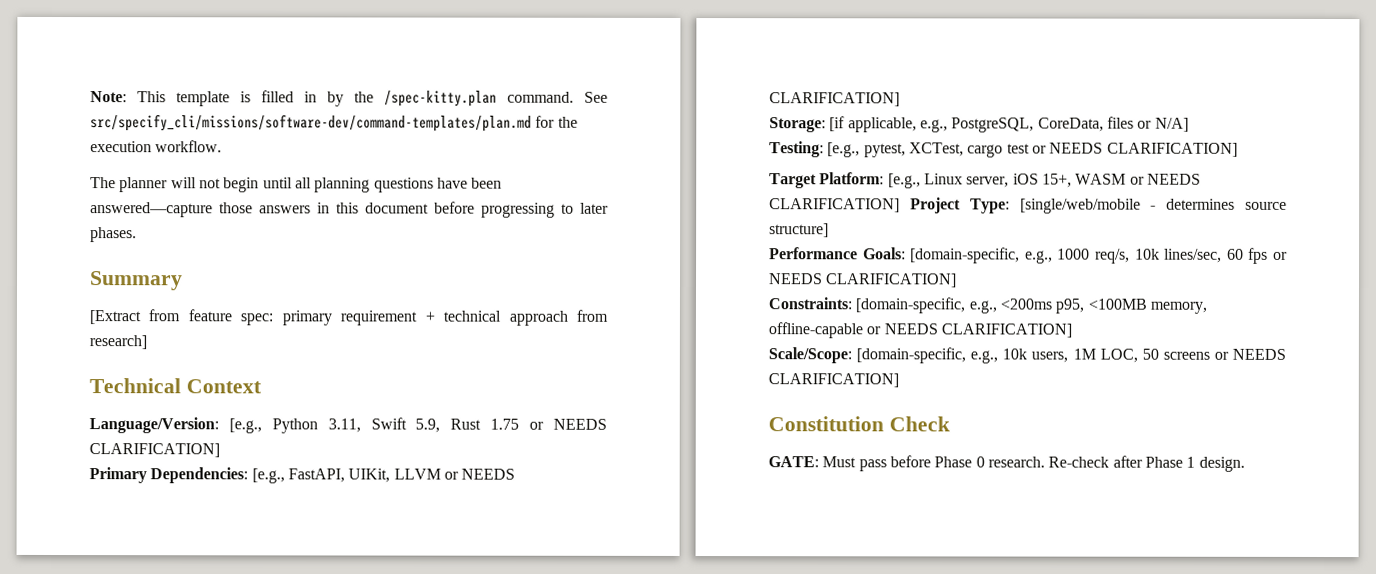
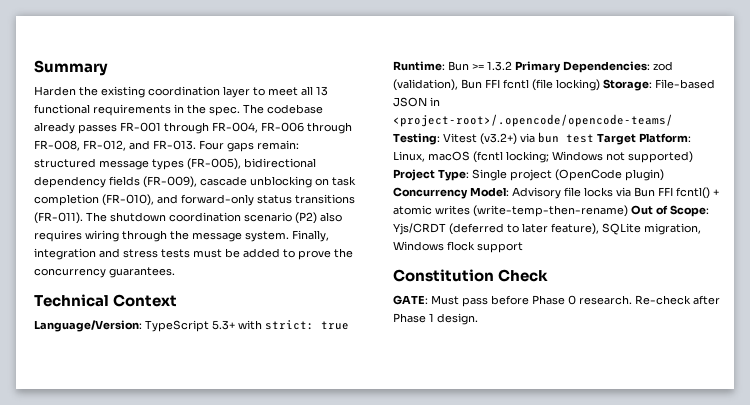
[90,90,608,107] [90,114,578,132] [90,140,223,153] [90,177,503,193] [90,201,609,218] [90,227,137,243] [89,271,183,291] [89,309,609,326] [89,335,147,350] [89,378,262,394] [89,417,608,434] [89,443,220,458] [89,467,516,484] [769,92,900,107] [769,116,1189,133] [769,141,1238,158] [769,172,1201,189] [769,197,1287,214] [769,223,829,238] [769,247,1288,264] [769,273,958,288] [768,297,1207,314] [768,322,1072,339] [768,347,1286,364] [768,373,899,388] Note: This template is filled in by the /spec-kitty.plan command. See src/specify_cli/missions/software-dev/command-templates/plan.md for the execution workflow. // The planner will not begin until all planning questions have been answered—capture those answers in this document before progressing to later phases. // Summary // [Extract from feature spec: primary requirement + technical approach from research] // Technical Context // Language/Version: [e.g., Python 3.11, Swift 5.9, Rust 1.75 or NEEDS CLARIFICATION] // Primary Dependencies: [e.g., FastAPI, UIKit, LLVM or NEEDS CLARIFICATION] // Storage: [if applicable, e.g., PostgreSQL, CoreData, files or N/A] // Testing: [e.g., pytest, XCTest, cargo test or NEEDS CLARIFICATION] // Target Platform: [e.g., Linux server, iOS 15+, WASM or NEEDS CLARIFICATION] Project Type: [single/web/mobile - determines source structure] // Performance Goals: [domain-specific, e.g., 1000 req/s, 10k lines/sec, 60 fps or NEEDS CLARIFICATION] // Constraints: [domain-specific, e.g., <200ms p95, <100MB memory, offline-capable or NEEDS CLARIFICATION] // Scale/Scope: [domain-specific, e.g., 10k users, 1M LOC, 50 screens or NEEDS CLARIFICATION] -> [34,60,108,76] [34,86,328,98] [34,104,323,116] [34,122,352,134] [34,140,299,152] [34,158,316,170] [34,176,356,188] [34,194,355,206] [34,212,342,224] [34,230,329,242] [34,248,353,260] [34,267,175,278] [34,294,178,307] [34,320,349,332] [393,61,673,73] [393,79,715,91] [393,97,440,107] [393,114,673,127] [393,132,691,145] [393,151,693,163] [393,169,664,181] [393,187,719,199] [393,205,709,217] [393,223,701,235] [393,241,523,253] Summary // Harden the existing coordination layer to meet all 13 functional requirements in the spec. The codebase already passes FR-001 through FR-004, FR-006 through FR-008, FR-012, and FR-013. Four gaps remain: structured message types (FR-005), bidirectional dependency fields (FR-009), cascade unblocking on task completion (FR-010), and forward-only status transitions (FR-011). The shutdown coordination scenario (P2) also requires wiring through the message system. Finally, integration and stress tests must be added to prove the concurrency guarantees. // Technical Context // Language/Version: TypeScript 5.3+ with strict: true Runtime: Bun >= 1.3.2 Primary Dependencies: zod (validation), Bun FFI fcntl (file locking) Storage: File-based JSON in <project-root>/.opencode/opencode-teams/ Testing: Vitest (v3.2+) via bun test Target Platform: Linux, macOS (fcntl locking; Windows not supported) Project Type: Single project (OpenCode plugin) Concurrency Model: Advisory file locks via Bun FFI fcntl() + atomic writes (write-temp-then-rename) Out of Scope: Yjs/CRDT (deferred to later feature), SQLite migration, Windows flock support

